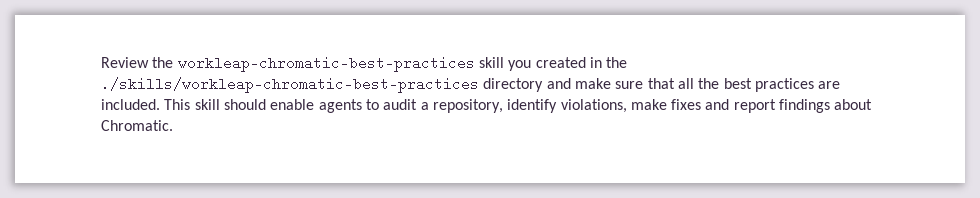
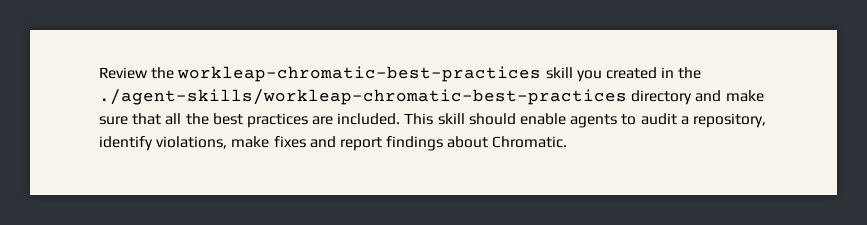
[101,77,479,93] ./skills/workleap-chromatic-best-practices -> [99,89,627,105] ./agent-skills/workleap-chromatic-best-practices

